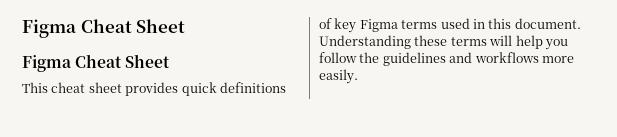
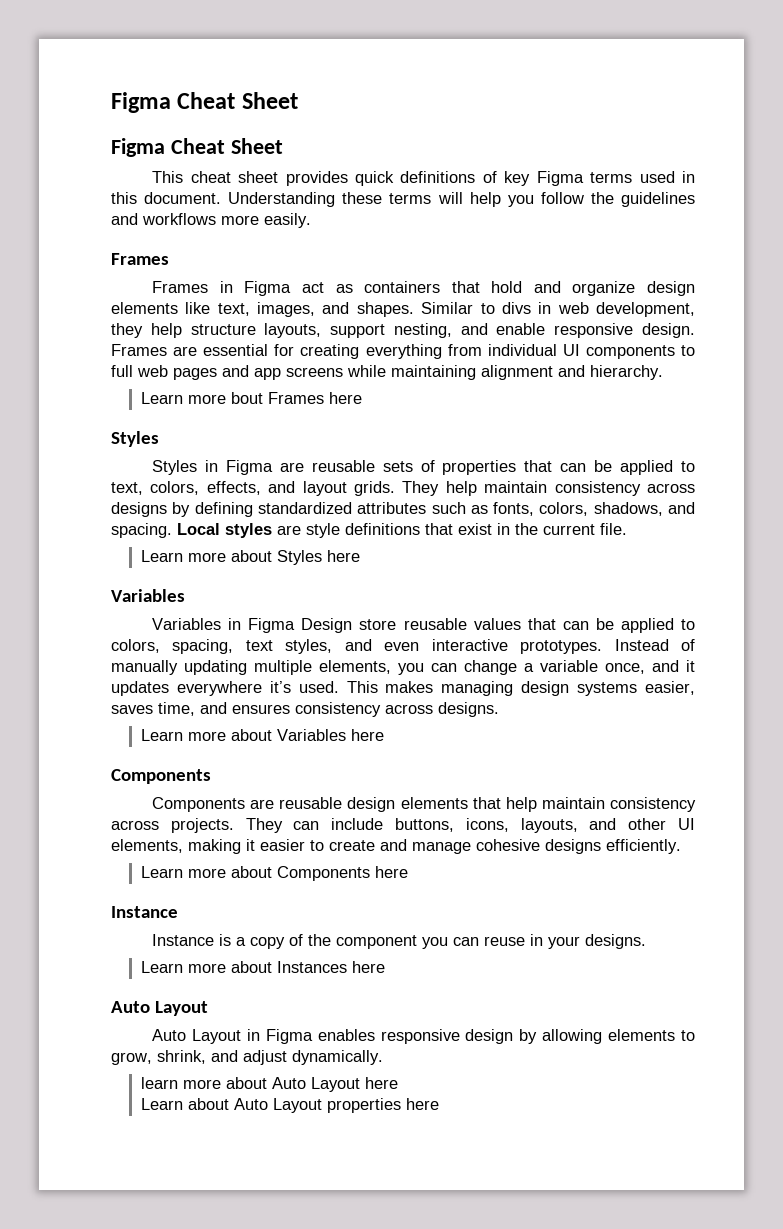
(358, 76) none -> [111,253,169,265] [152,281,695,296] [111,302,696,317] [111,323,695,338] [111,344,696,359] [111,365,663,380] [140,392,362,404] [111,431,159,447] [152,460,696,475] [111,481,695,496] [111,502,695,517] [111,523,627,538] [140,550,360,565] [111,589,185,602] [152,618,695,633] [111,639,696,654] [111,660,695,675] [111,681,696,696] [111,702,499,717] [140,729,384,741] [111,769,211,784] [152,797,696,812] [111,818,695,833] [111,839,681,854] [140,866,408,881] [111,906,178,918] [152,934,647,949] [140,961,385,973] [111,1001,209,1016] [152,1029,696,1044] [111,1050,383,1065] [140,1077,398,1092] [140,1098,439,1113] // Frames // Frames in Figma act as containers that hold and organize design elements like text, images, and shapes. Similar to divs in web development, they help structure layouts, support nesting, and enable responsive design. Frames are essential for creating everything from individual UI components to full web pages and app screens while maintaining alignment and hierarchy. // Learn more bout Frames here // Styles // Styles in Figma are reusable sets of properties that can be applied to text, colors, effects, and layout grids. They help maintain consistency across designs by defining standardized attributes such as fonts, colors, shadows, and spacing. Local styles are style definitions that exist in the current file. // Learn more about Styles here // Variables // Variables in Figma Design store reusable values that can be applied to colors, spacing, text styles, and even interactive prototypes. Instead of manually updating multiple elements, you can change a variable once, and it updates everywhere it’s used. This makes managing design systems easier, saves time, and ensures consistency across designs. // Learn more about Variables here // Components // Components are reusable design elements that help maintain consistency across projects. They can include buttons, icons, layouts, and other UI elements, making it easier to create and manage cohesive designs efficiently. // Learn more about Components here // Instance // Instance is a copy of the component you can reuse in your designs. // Learn more about Instances here // Auto Layout // Auto Layout in Figma enables responsive design by allowing elements to grow, shrink, and adjust dynamically. // learn more about Auto Layout here // Learn about Auto Layout properties here

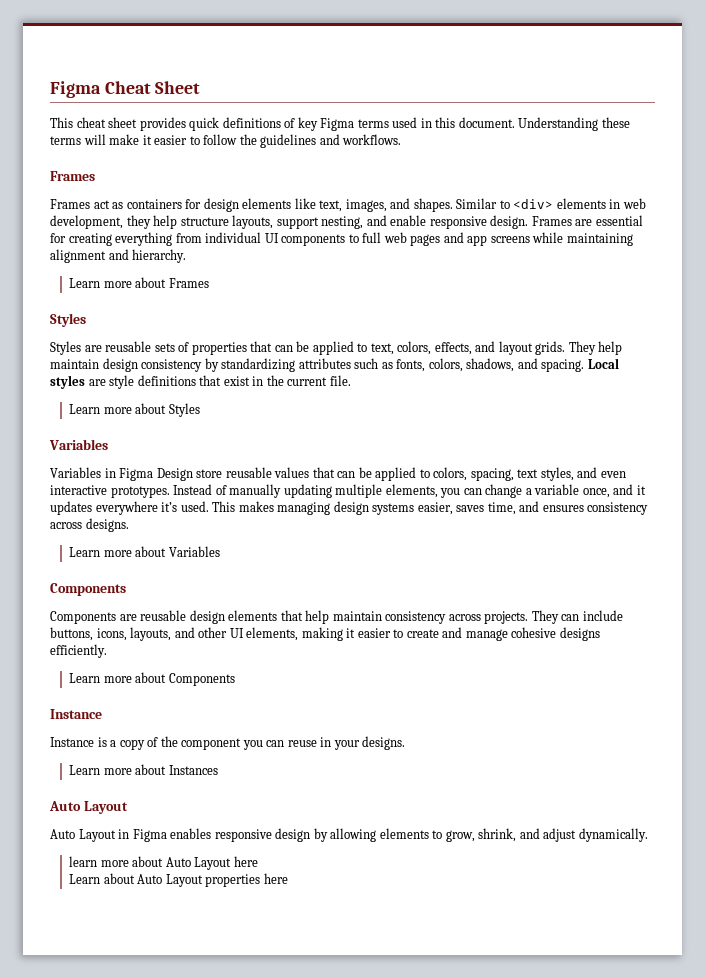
[111,92,298,113] [111,138,283,157] Figma Cheat Sheet // Figma Cheat Sheet -> [50,81,201,98] Figma Cheat Sheet
[469,192,534,207] help you -> [109,134,200,145] make it easier to
[142,213,311,228] workflows more easily. -> [342,134,402,145] workflows.
[219,281,292,296] in Figma -> (90, 204) none
[451,281,636,296] that hold and organize -> [185,199,202,209] for
[501,302,531,314] divs -> [513,198,606,209] <div> elements
[230,392,362,404] bout Frames here -> [135,277,209,288] about Frames
[205,460,273,475] in Figma -> (81, 348) none
[554,481,695,496] [111,502,352,517] consistency across designs by defining standardized -> [102,358,296,372] design consistency by standardizing
[326,550,360,562] here -> (200, 410) none
[350,729,384,741] here -> (220, 551) none
[374,866,408,878] here -> (235, 679) none
[351,961,385,973] here -> (218, 770) none

